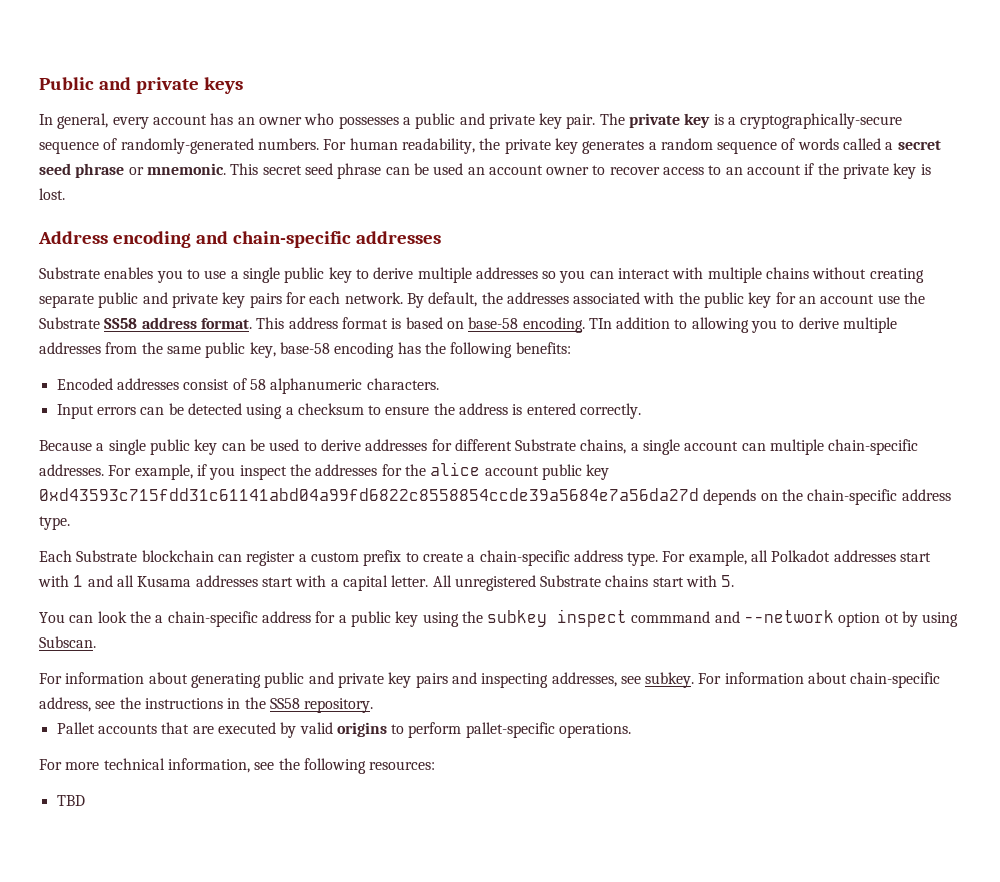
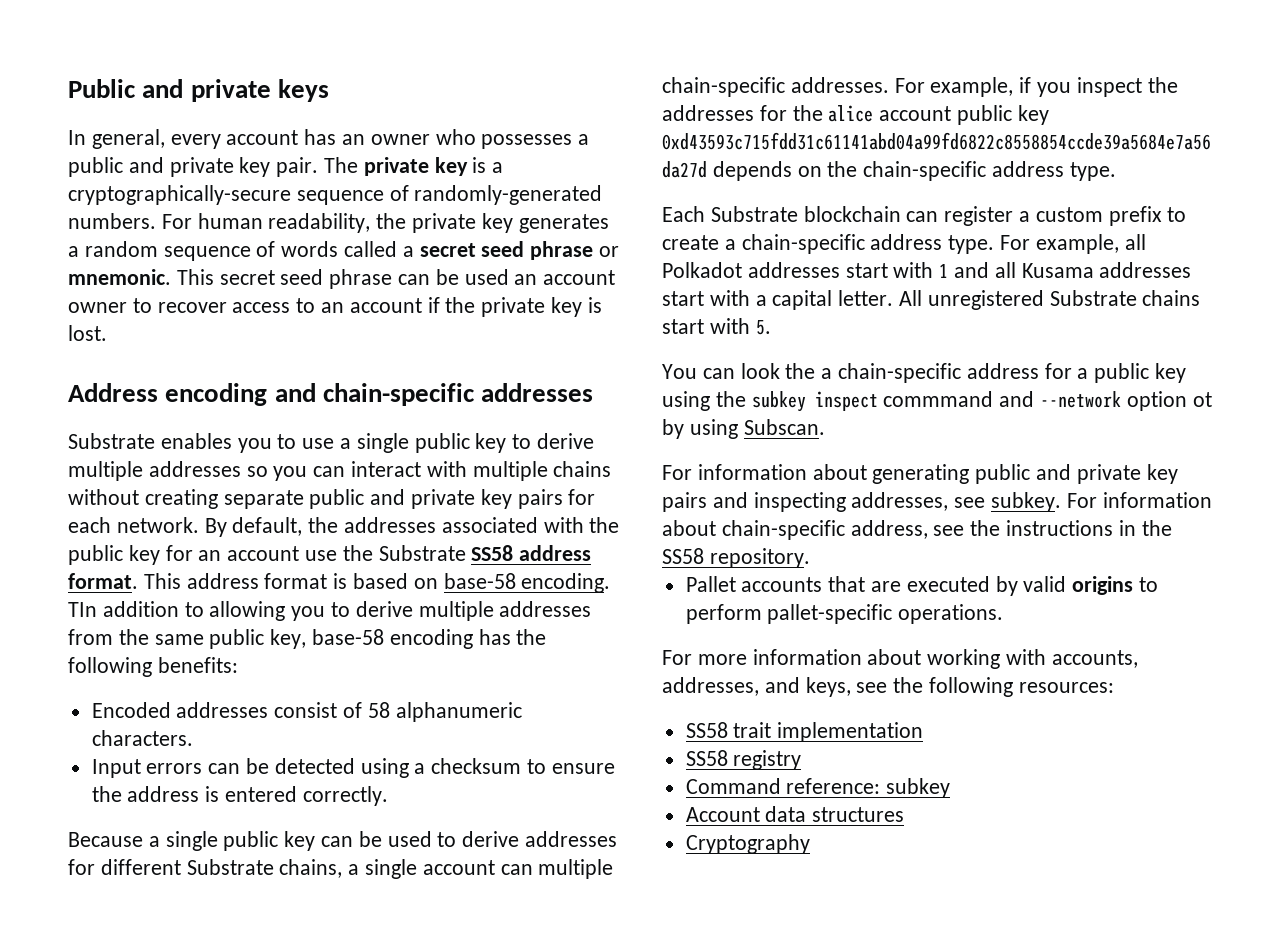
[103,758,436,774] [56,795,85,806] technical information, see the following resources: // TBD -> [752,649,1138,669] [662,677,1114,697] [685,722,924,742] [685,750,802,770] [685,778,951,798] [685,806,905,822] [685,834,810,854] information about working with accounts, addresses, and keys, see the following resources: // SS58 trait implementation // SS58 registry // Command reference: subkey // Account data structures // Cryptography

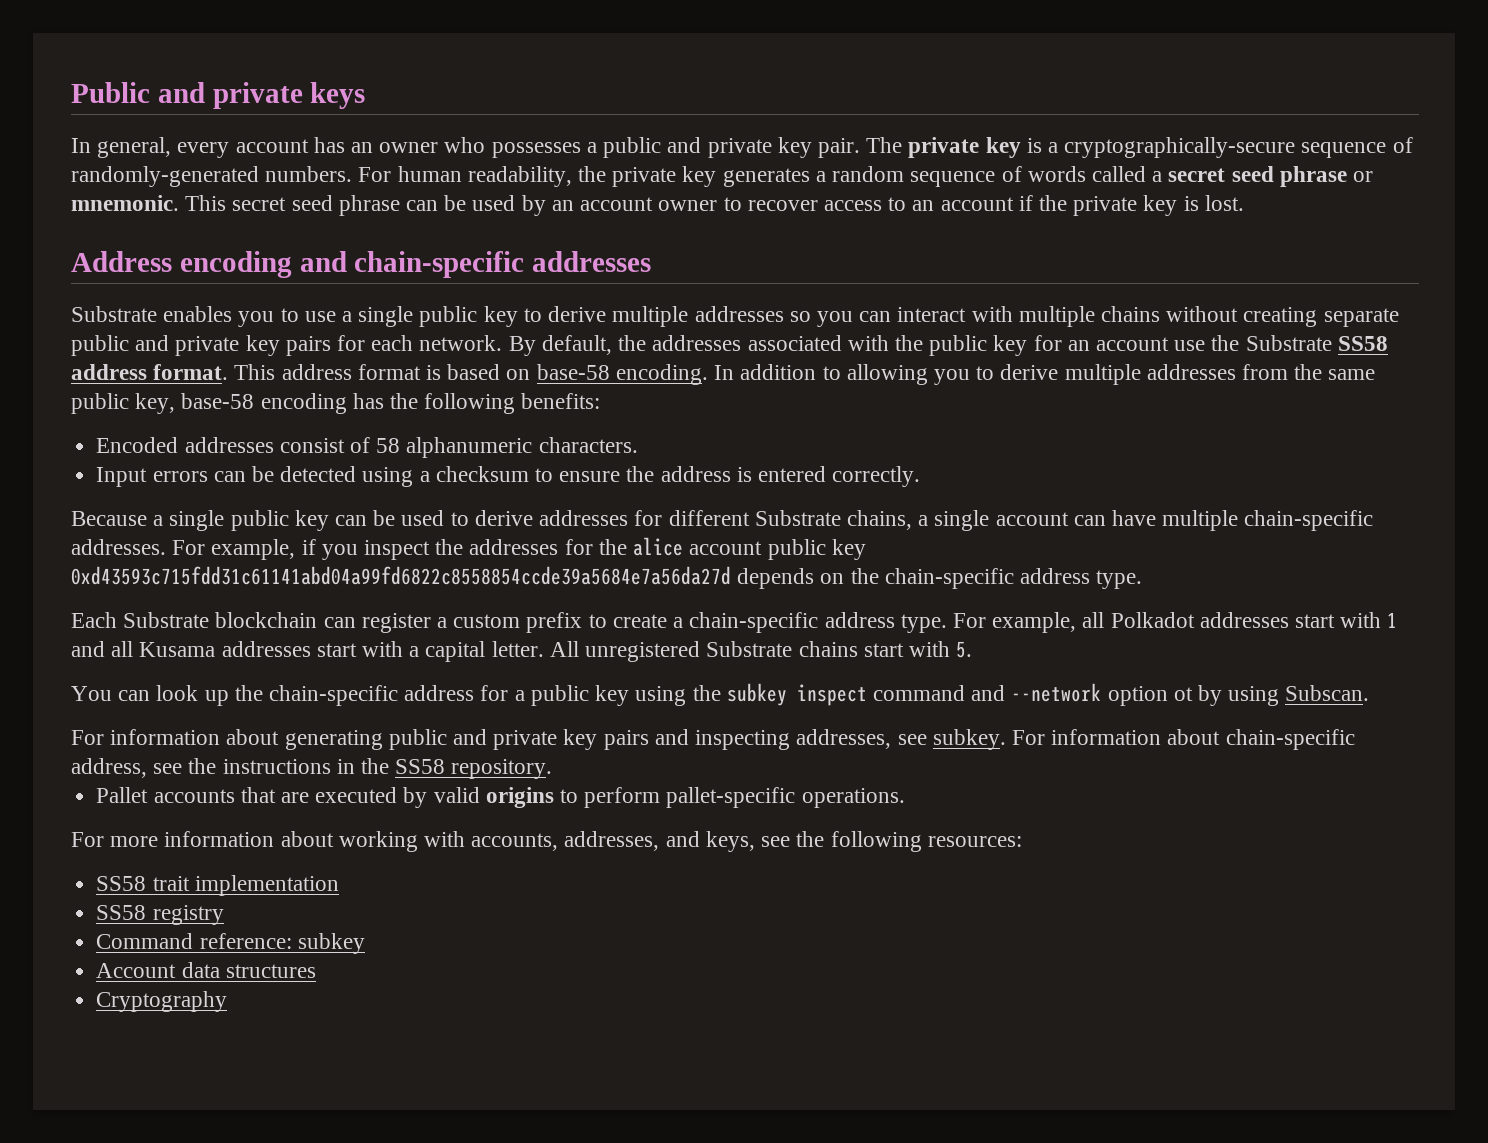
(509, 277) none -> [521,195,546,216] by
[68,602,97,617] TIn -> [714,365,735,380] In
(533, 869) none -> [1111,510,1156,526] have
[785,363,833,379] the a -> [204,685,263,706] up the
[883,391,994,407] commmand -> [872,685,965,701] command

